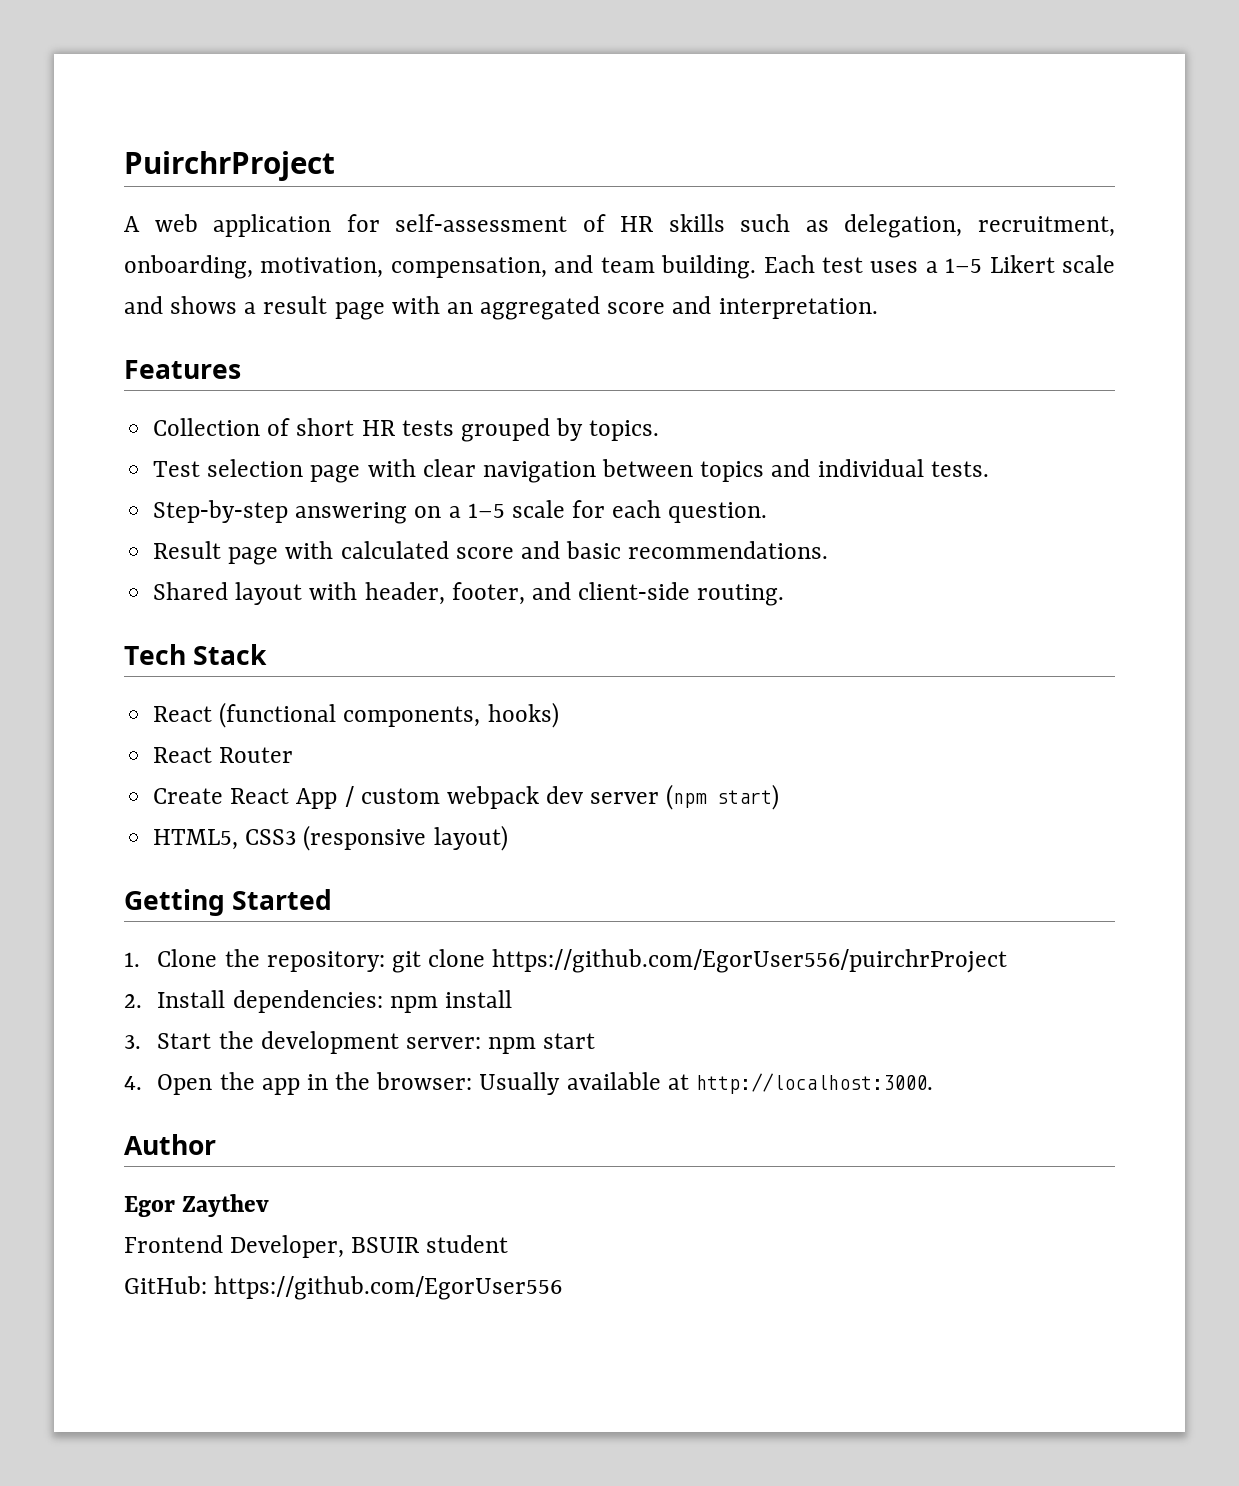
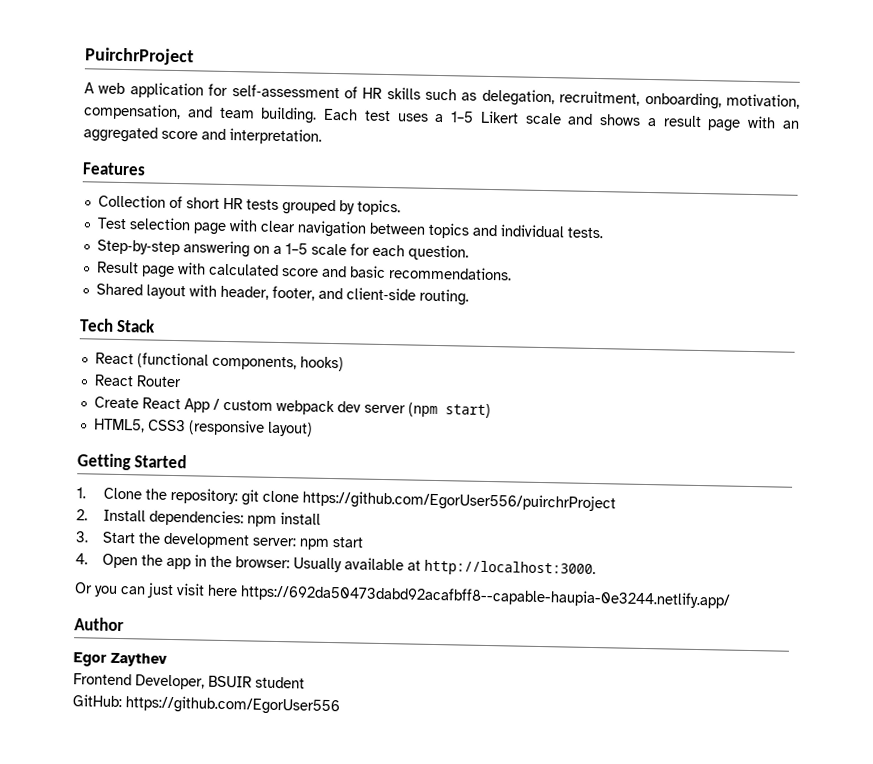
(933, 1083) none -> [74,582,731,609] // Or you can just visit here https://692da50473dabd92acafbff8--capable-haupia-0e3244.netlify.app/

